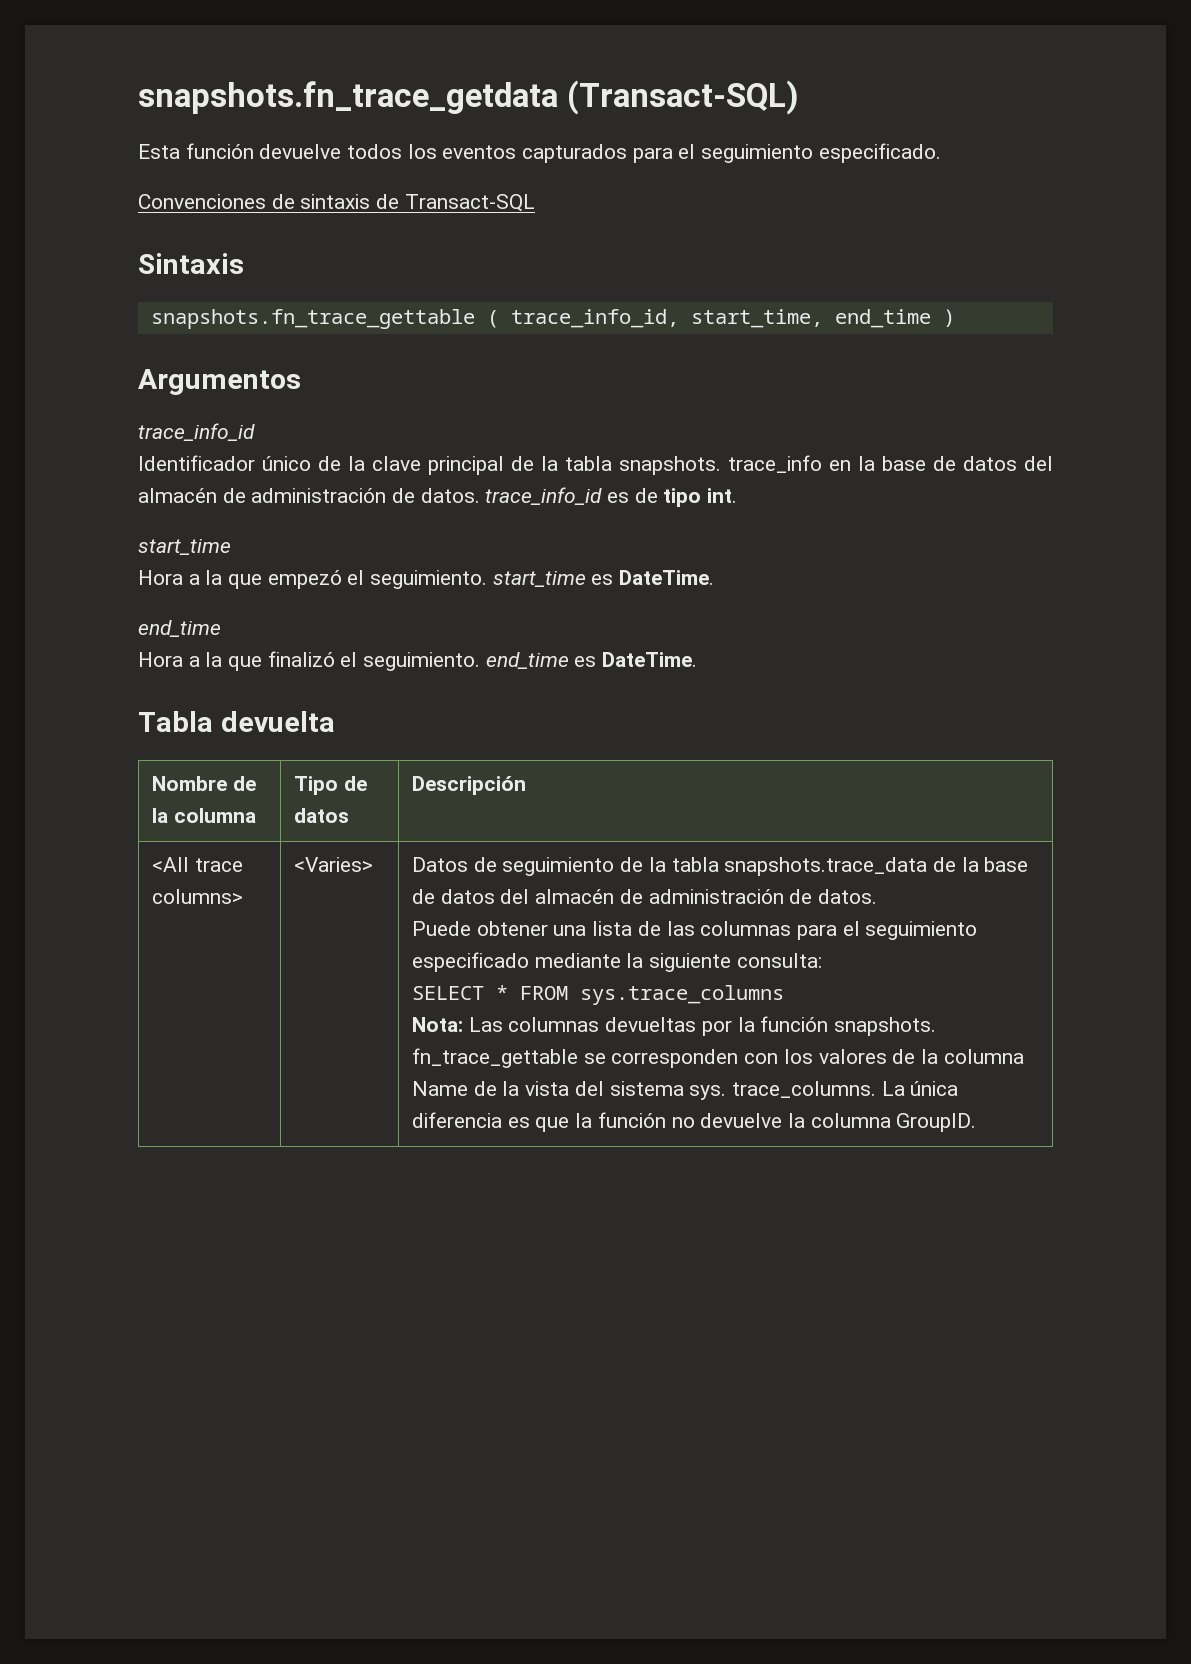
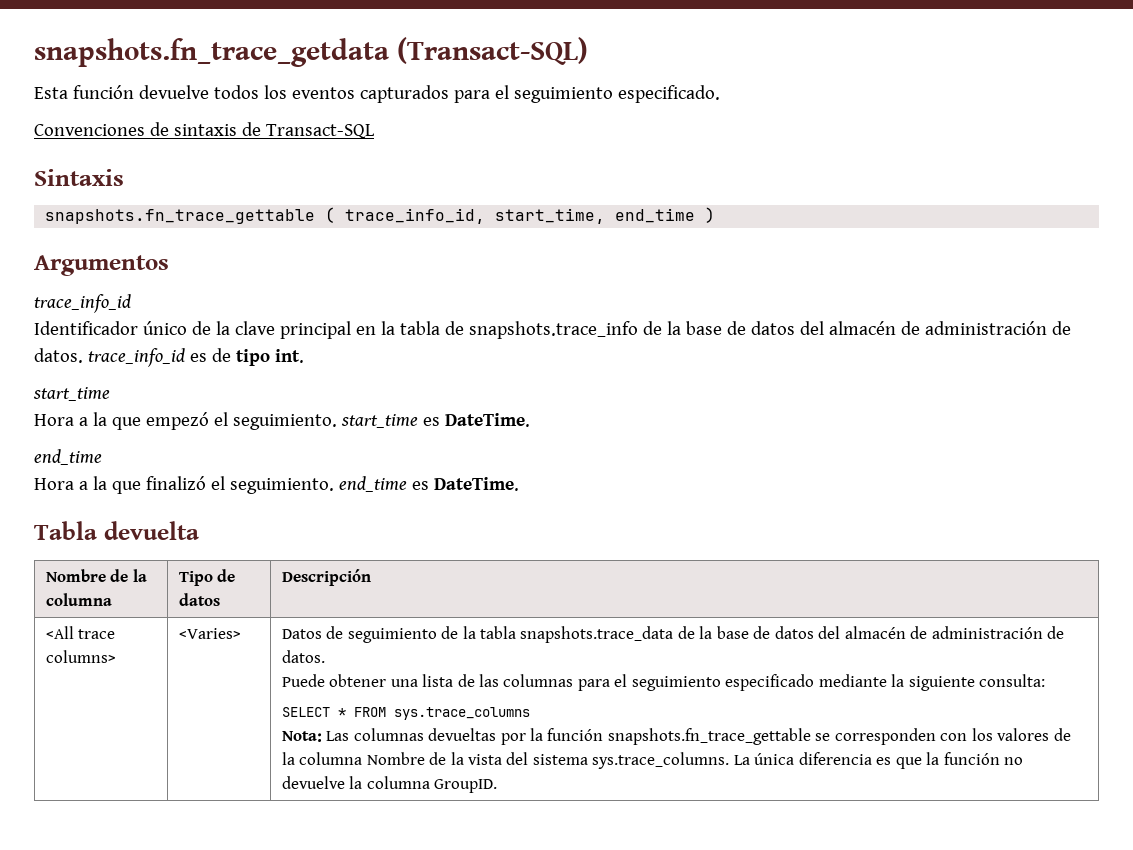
[511,455,851,475] de la tabla snapshots. trace_info en -> [355,321,662,339] en la tabla de snapshots.trace_info de
[833,1017,936,1036] [412,1048,579,1068] snapshots. fn_trace_gettable -> [607,728,811,745] snapshots.fn_trace_gettable
[412,1081,469,1096] Name -> [366,752,425,765] Nombre
[689,1081,876,1100] sys. trace_columns. -> [592,752,730,769] sys.trace_columns.

